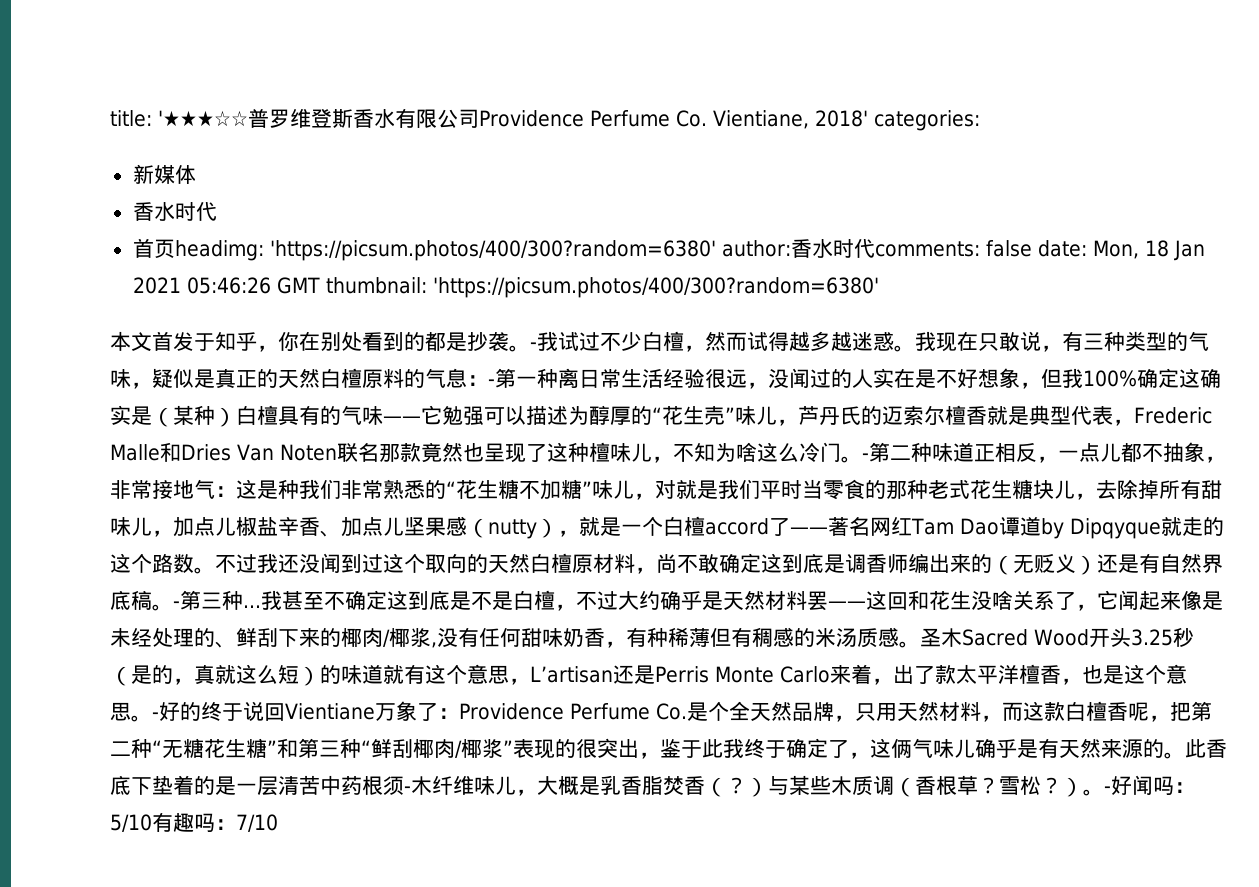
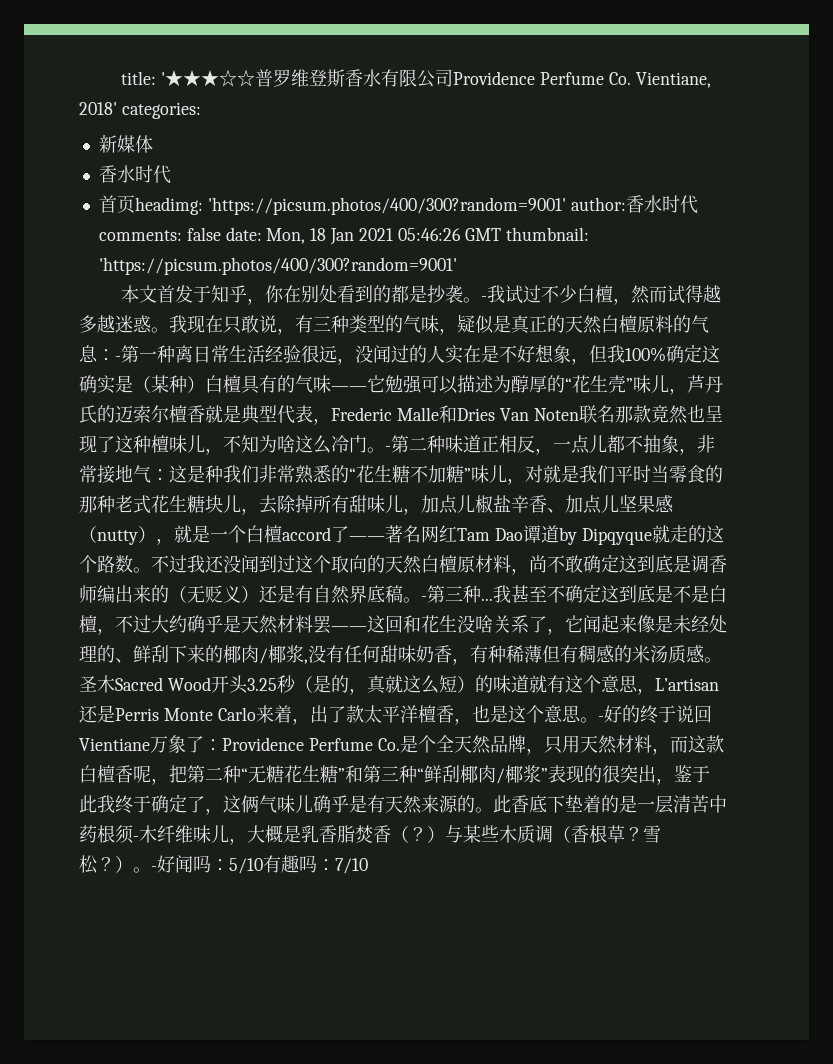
[269,240,716,261] 'https://picsum.photos/400/300?random=6380' -> [207,197,566,215] 'https://picsum.photos/400/300?random=9001'
[432,277,879,298] 'https://picsum.photos/400/300?random=6380' -> [98,257,457,275] 'https://picsum.photos/400/300?random=9001'

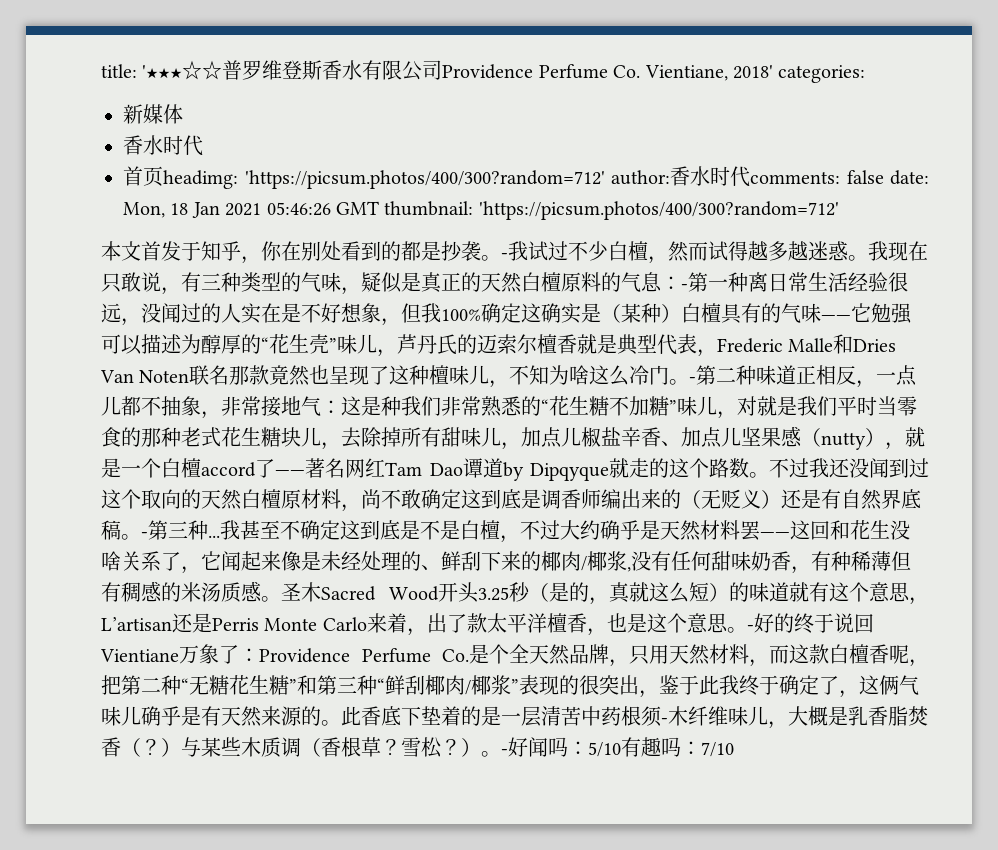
[207,197,566,215] 'https://picsum.photos/400/300?random=9001' -> [244,170,605,189] 'https://picsum.photos/400/300?random=712'
[98,257,457,275] 'https://picsum.photos/400/300?random=9001' -> [478,201,839,220] 'https://picsum.photos/400/300?random=712'

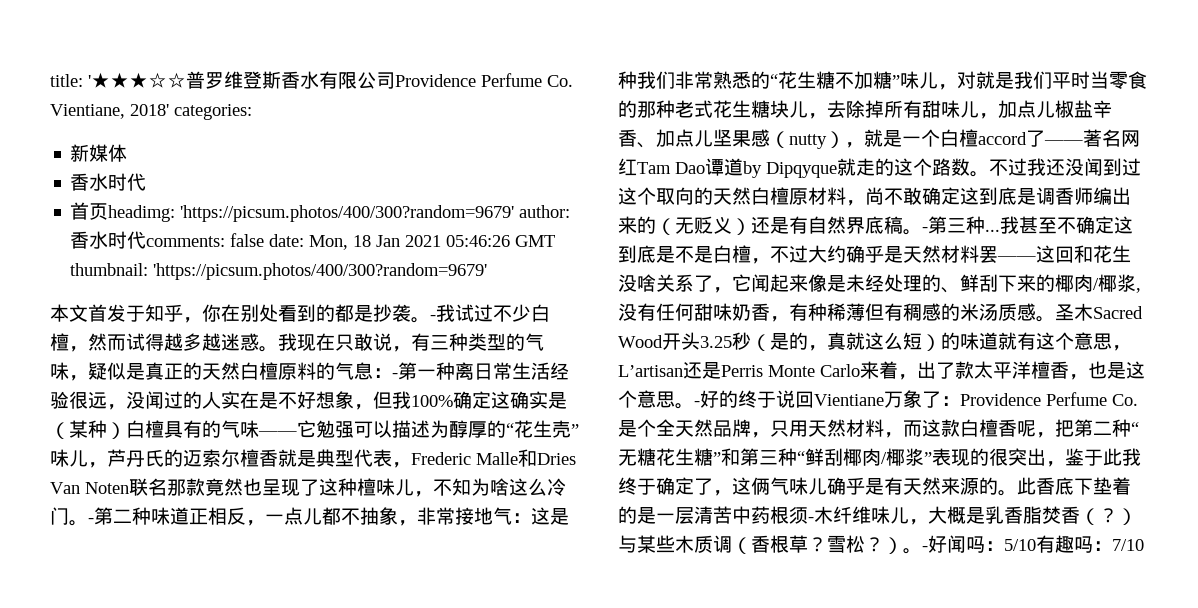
[244,170,605,189] 'https://picsum.photos/400/300?random=712' -> [180,205,515,222] 'https://picsum.photos/400/300?random=9679'
[478,201,839,220] 'https://picsum.photos/400/300?random=712' -> [153,263,488,280] 'https://picsum.photos/400/300?random=9679'

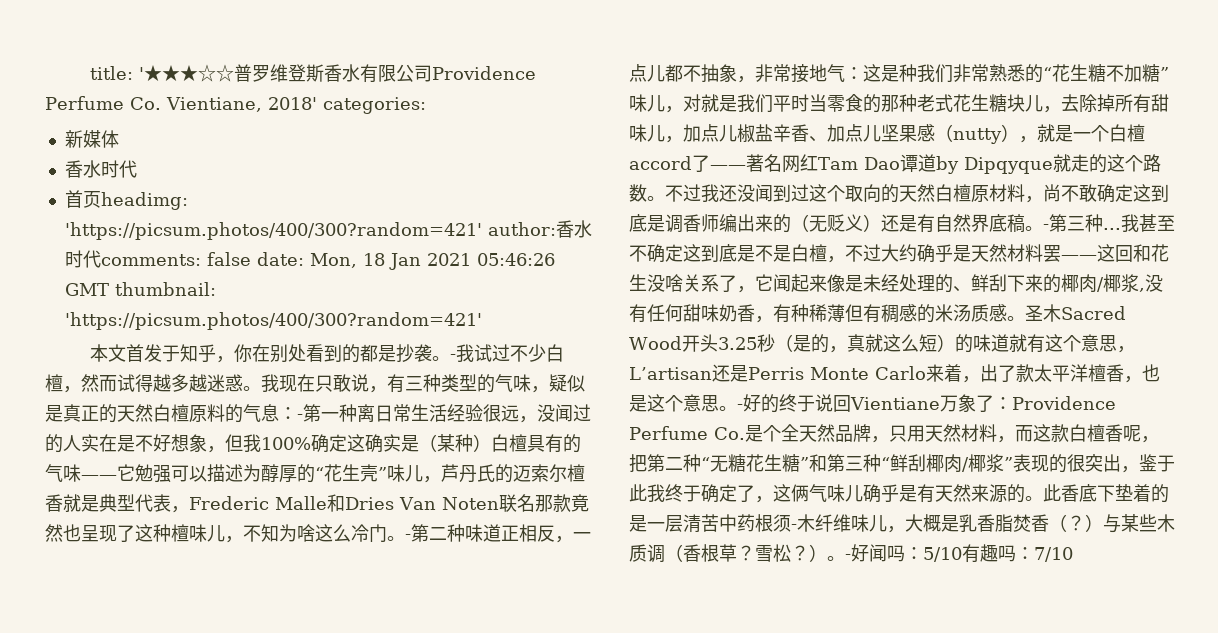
[180,205,515,222] 'https://picsum.photos/400/300?random=9679' -> [64,222,482,240] 'https://picsum.photos/400/300?random=421'
[153,263,488,280] 'https://picsum.photos/400/300?random=9679' -> [64,312,482,330] 'https://picsum.photos/400/300?random=421'

